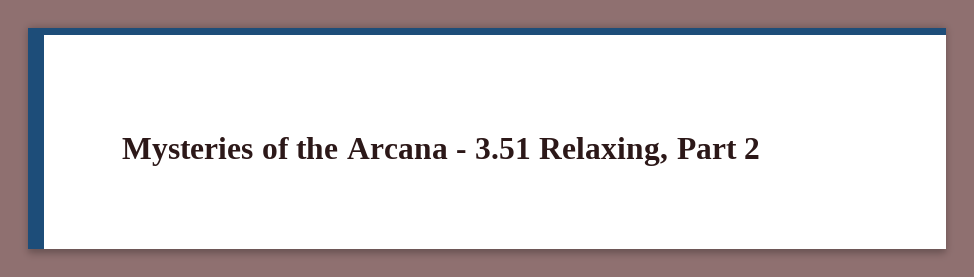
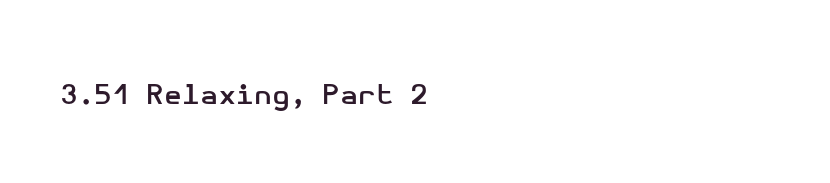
[122,137,467,166] Mysteries of the Arcana - -> (60, 94) none

